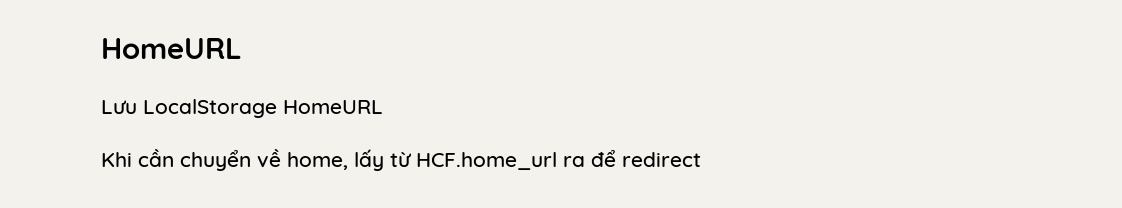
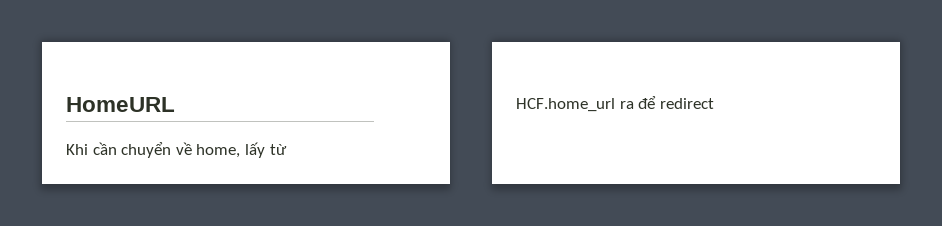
[101,38,242,59] [101,99,383,118] HomeURL // Lưu LocalStorage HomeURL -> [66,97,175,112] HomeURL

